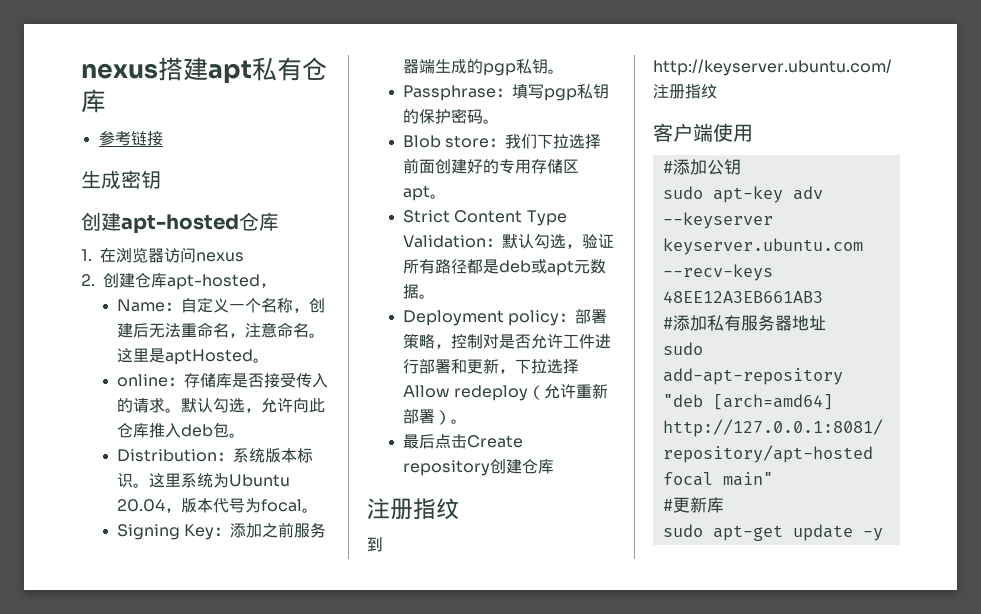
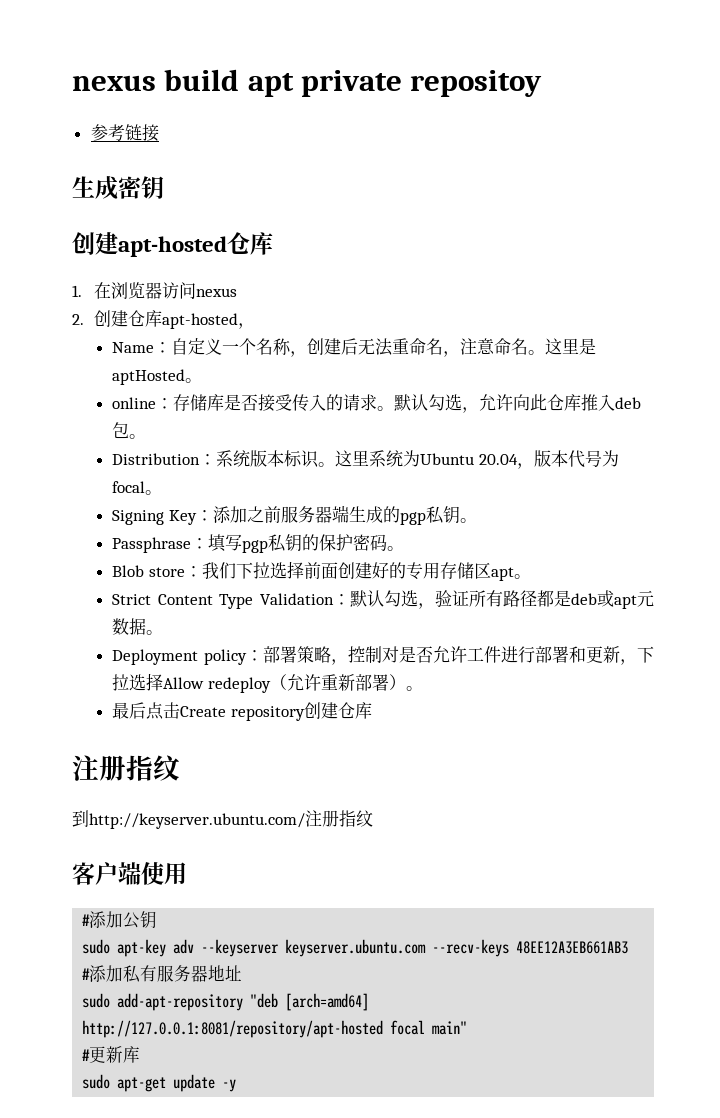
[81,57,327,83] [81,89,106,113] nexus搭建apt私有仓库 -> [72,69,543,97] nexus build apt private repositoy

